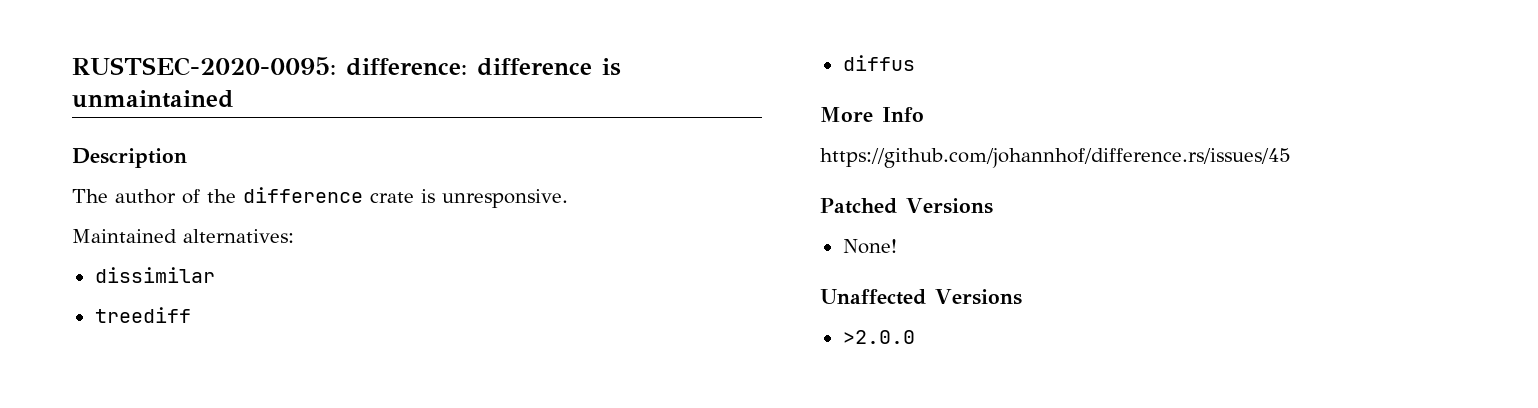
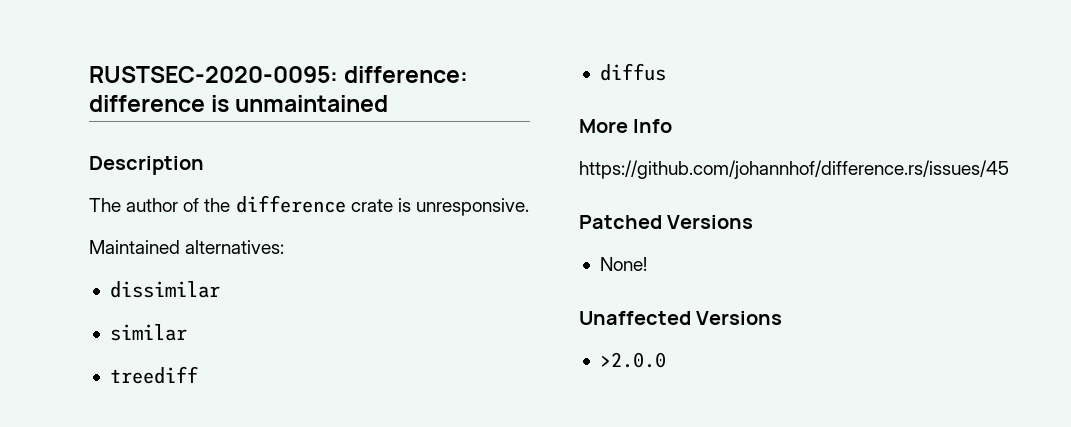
(215, 275) none -> [109,324,187,341] // similar

